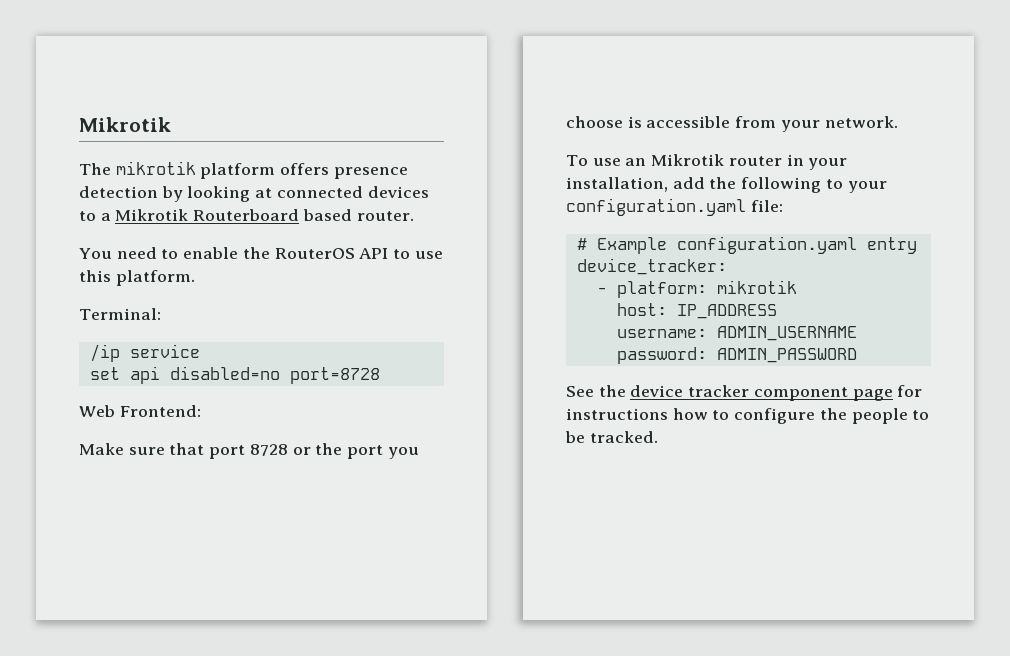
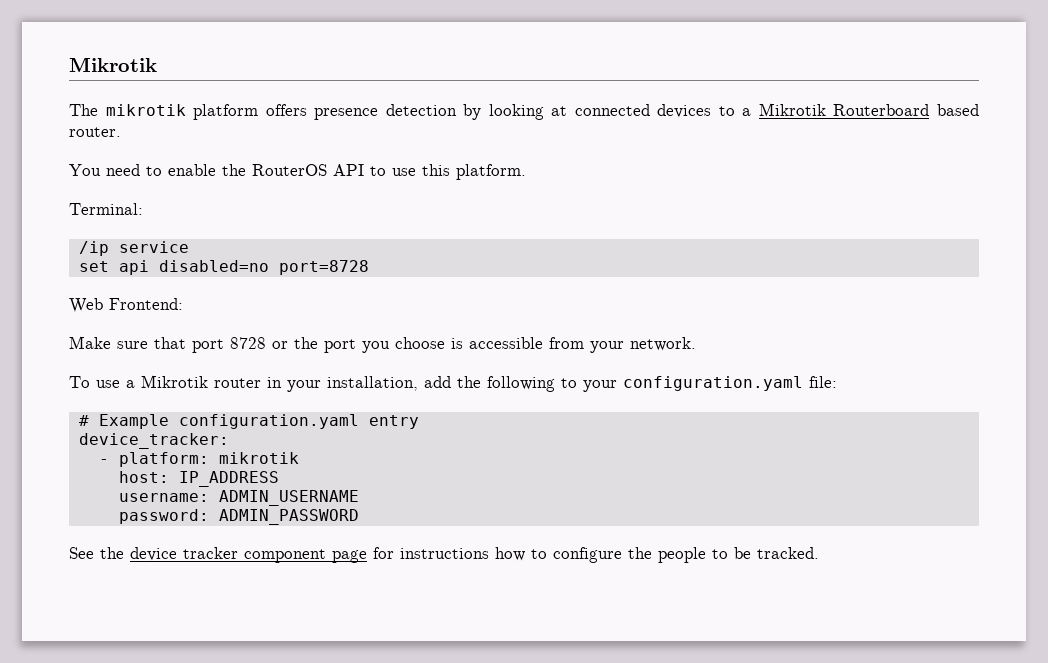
[625,158,647,166] an -> [126,380,135,388] a

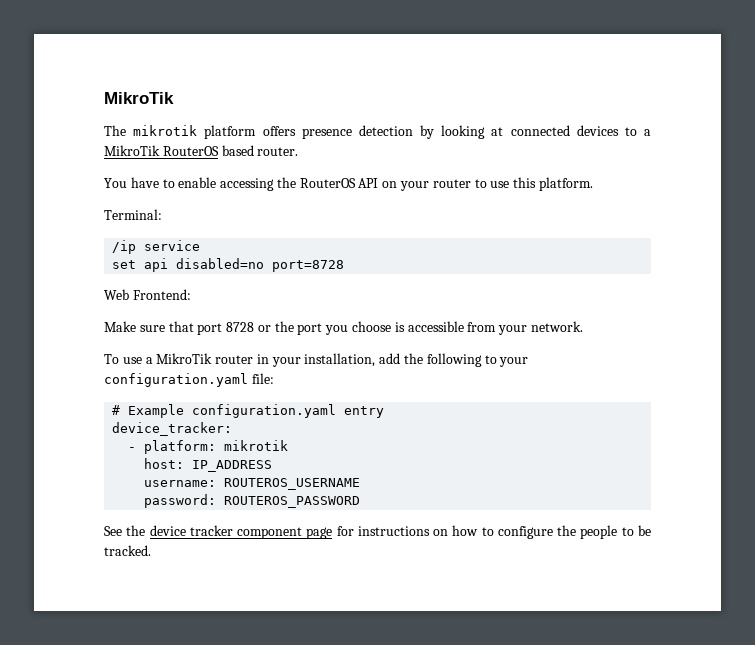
[69,57,157,72] Mikrotik -> [104,92,174,104] MikroTik
[758,103,930,116] Mikrotik Routerboard -> [104,145,219,156] MikroTik RouterOS
[106,164,140,176] need -> [130,177,159,188] have
(216, 170) none -> [220,178,275,191] accessing
(364, 170) none -> [382,179,471,191] on your router
[141,375,208,388] Mikrotik -> [156,353,213,364] MikroTik
[218,490,359,506] ADMIN_USERNAME -> [224,478,361,490] ROUTEROS_USERNAME
[218,509,359,525] ADMIN_PASSWORD -> [224,496,361,508] ROUTEROS_PASSWORD
(489, 553) none -> [433,529,449,536] on

